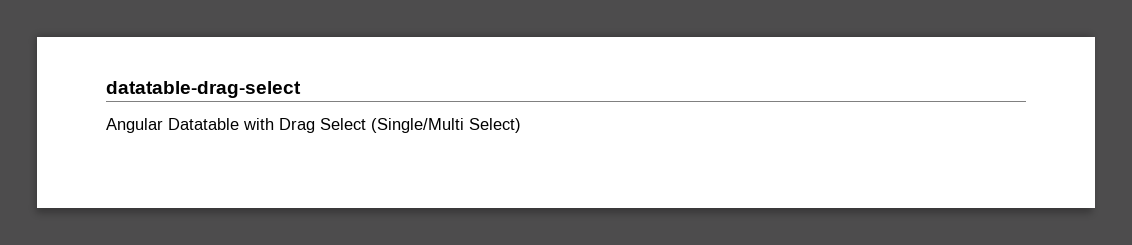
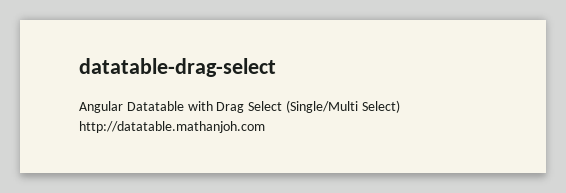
(521, 125) none -> [79,121,265,133] http://datatable.mathanjoh.com

